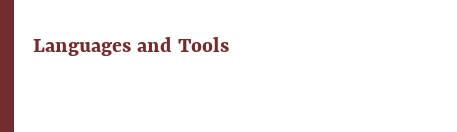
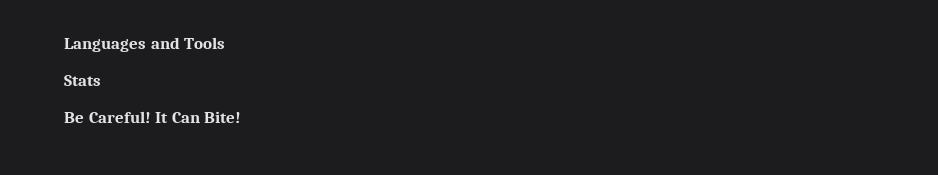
(230, 44) none -> [64,75,101,86] [64,111,242,123] // Stats // Be Careful! It Can Bite!

